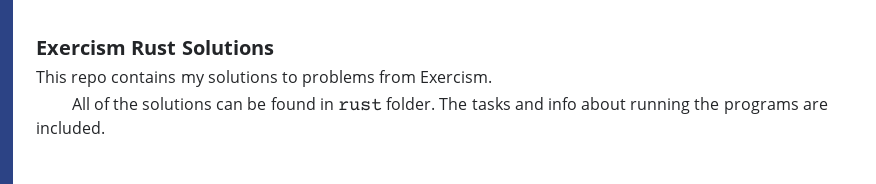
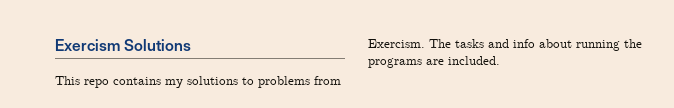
[131,41,177,55] Rust -> (120, 45) none
[71,97,436,111] // All of the solutions can be found in rust folder. -> (425, 43) none

